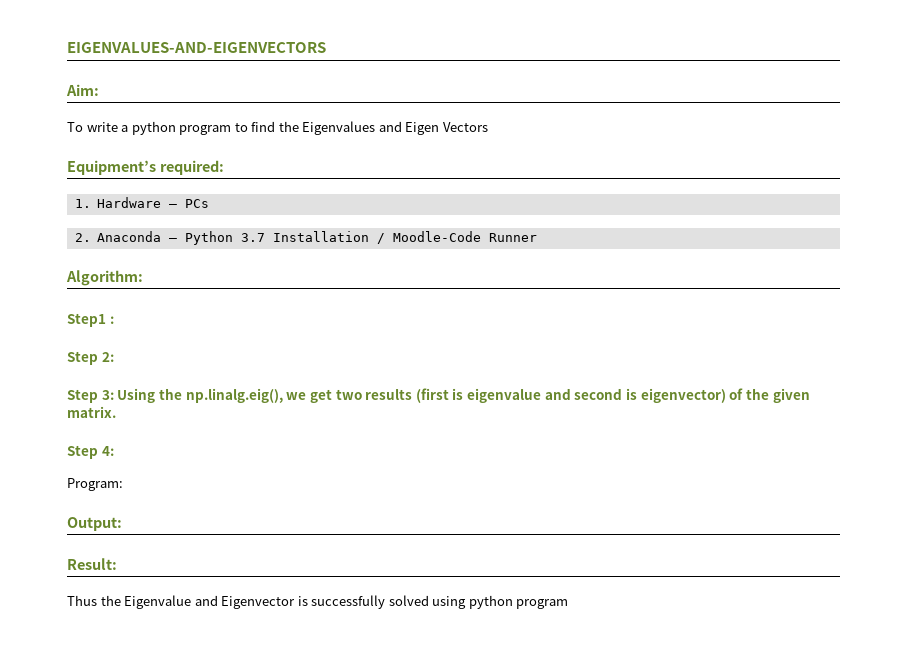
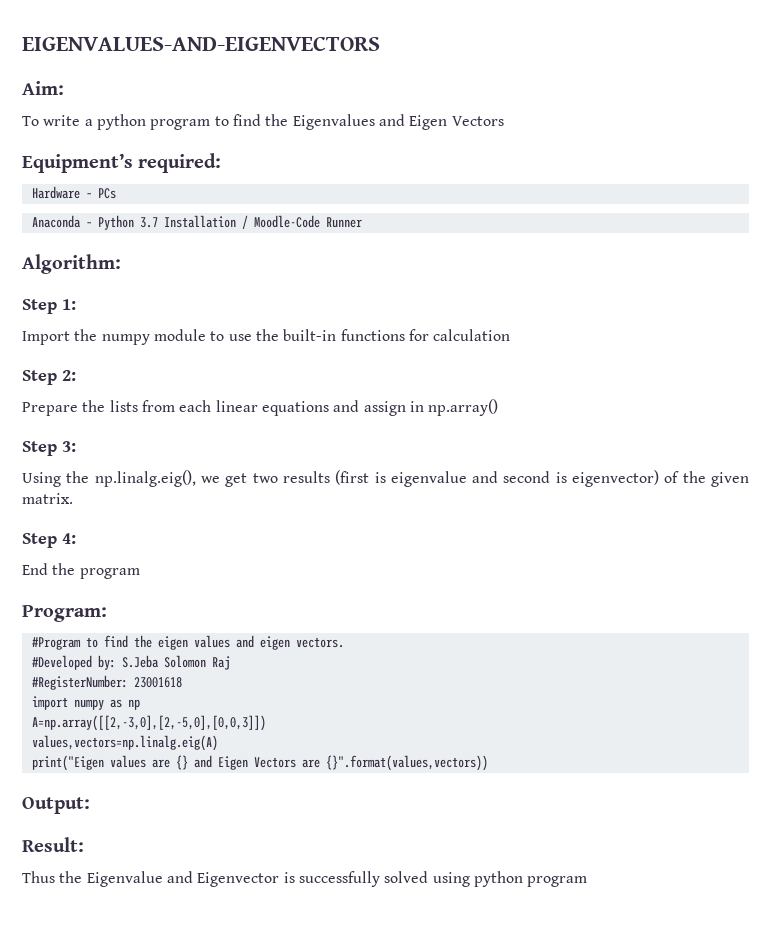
[74,199,91,208] 1. -> (222, 163) none
[74,233,91,242] 2. -> (116, 193) none
[67,313,114,327] [67,351,114,365] Step1 : // Step 2: -> [22,299,76,314] [22,329,511,345] [22,370,76,385] [22,399,499,416] Step 1: // Import the numpy module to use the built-in functions for calculation // Step 2: // Prepare the lists from each linear equations and assign in np.array()
(114, 395) none -> (76, 446) //
[67,478,123,491] Program: -> [22,563,140,579] [22,605,107,622] [31,635,344,650] [31,655,230,670] [31,675,182,690] [31,696,140,710] [31,715,266,731] [31,735,218,751] [31,755,488,771] End the program // Program: // #Program to find the eigen values and eigen vectors. // #Developed by: S.Jeba Solomon Raj // #RegisterNumber: 23001618 // import numpy as np // A=np.array([[2,-3,0],[2,-5,0],[0,0,3]]) // values,vectors=np.linalg.eig(A) // print("Eigen values are {} and Eigen Vectors are {}".format(values,vectors))

